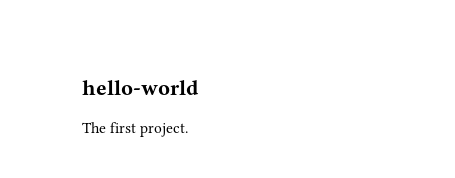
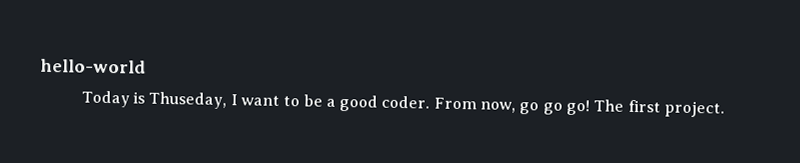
(199, 87) none -> [80,90,591,116] Today is Thuseday, I want to be a good coder. From now, go go go!

